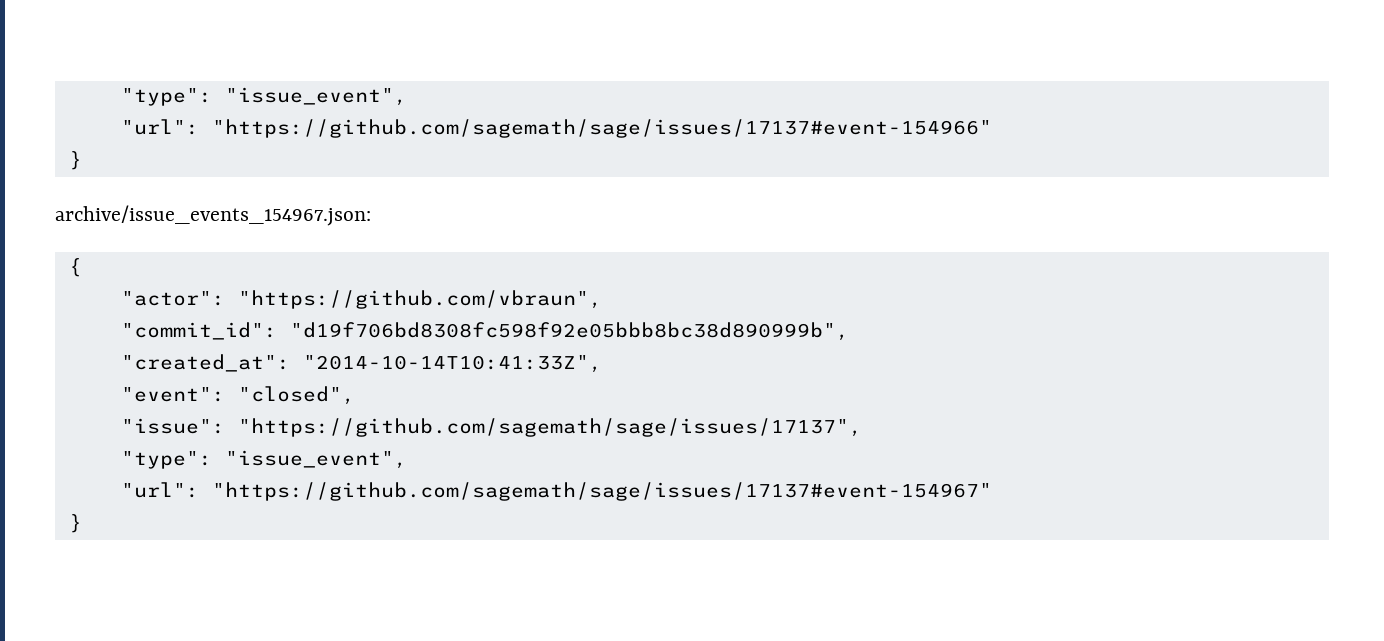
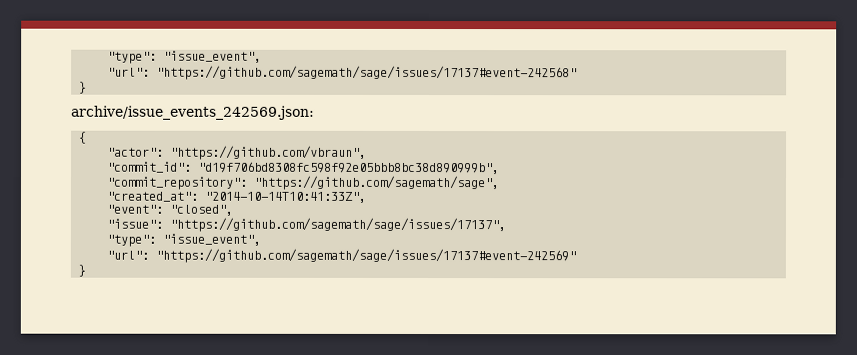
[120,87,407,106] [120,119,992,138] "type": "issue_event", // "url": "https://github.com/sagemath/sage/issues/17137#event-154966" -> [107,50,263,64] [107,65,578,81] "type": "issue_event", // "url": "https://github.com/sagemath/sage/issues/17137#event-242568"
[55,205,371,226] archive/issue_events_154967.json: -> [71,105,315,120] archive/issue_events_242569.json:
(849, 331) none -> [106,175,501,191] // "commit_repository": "https://github.com/sagemath/sage",
[211,482,992,501] "https://github.com/sagemath/sage/issues/17137#event-154967" -> [155,248,577,264] "https://github.com/sagemath/sage/issues/17137#event-242569"

